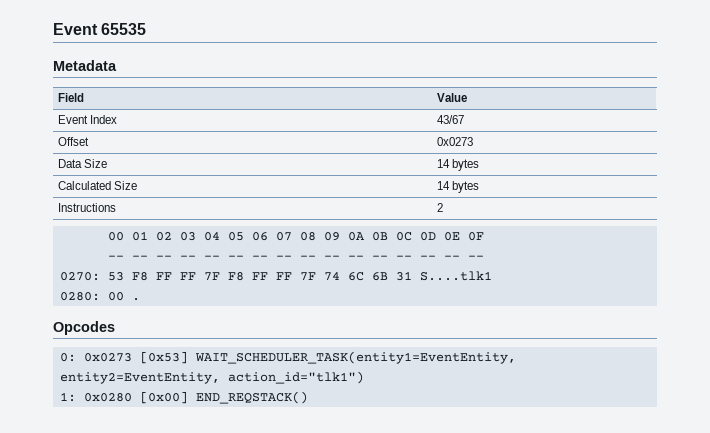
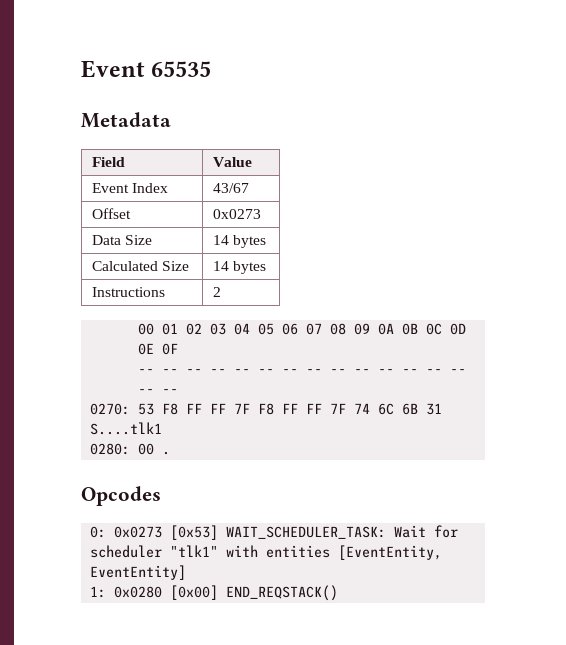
[194,351,516,364] [59,371,364,384] WAIT_SCHEDULER_TASK(entity1=EventEntity, entity2=EventEntity, action_id="tlk1") -> [226,525,459,539] [90,545,443,560] [90,565,187,580] WAIT_SCHEDULER_TASK: Wait for scheduler "tlk1" with entities [EventEntity, EventEntity]

